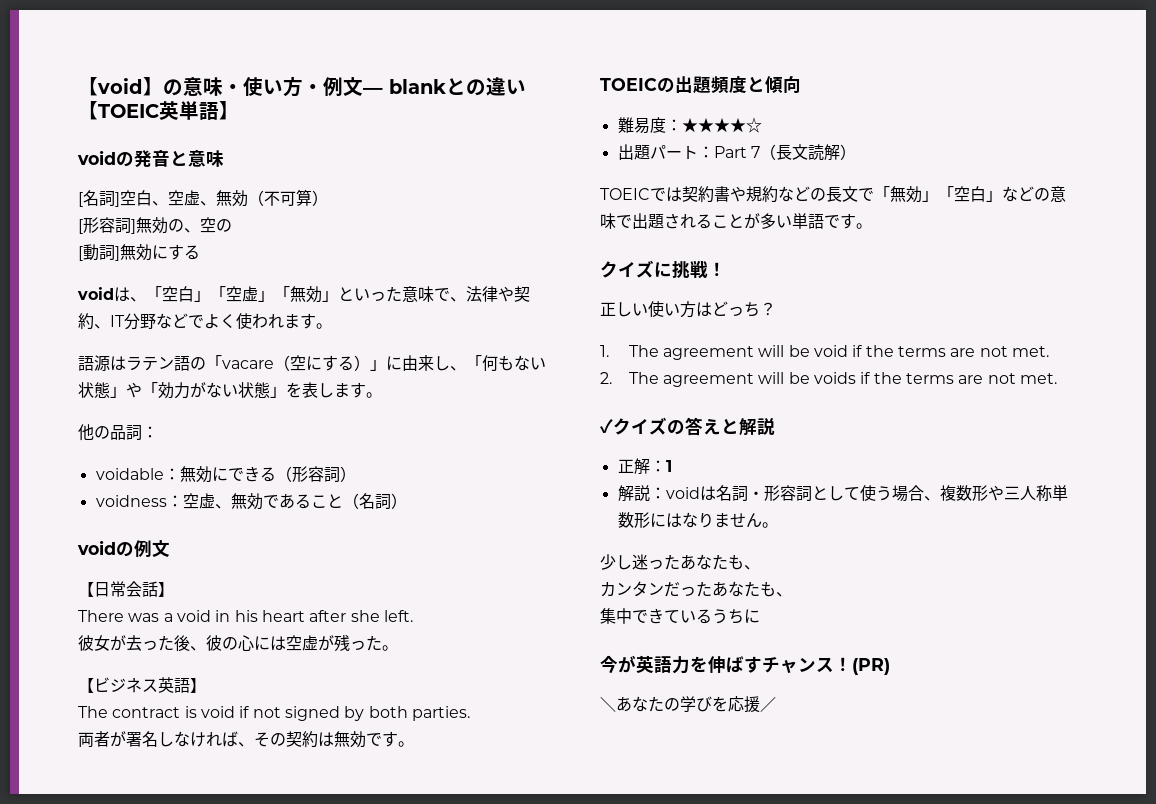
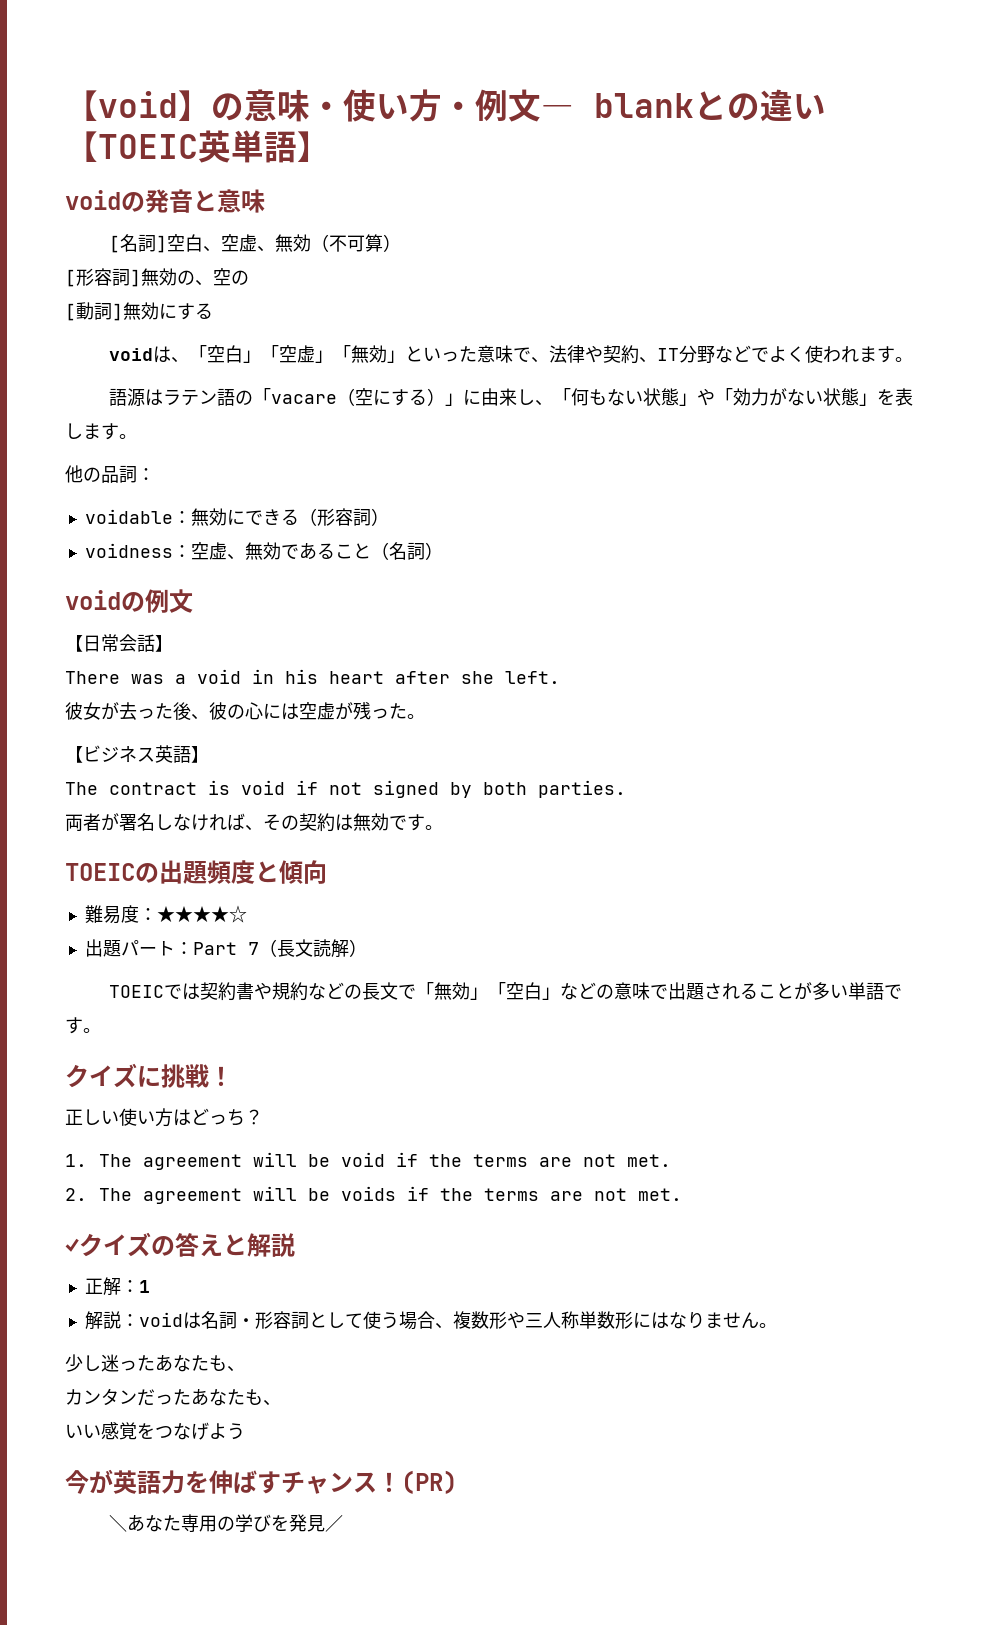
[600,608,760,624] 集中できているうちに -> [65,1422,245,1440] いい感覚をつなげよう
(664, 704) none -> [181,1514,218,1532] 専用
[728,696,760,713] 応援 -> [289,1514,326,1532] 発見

